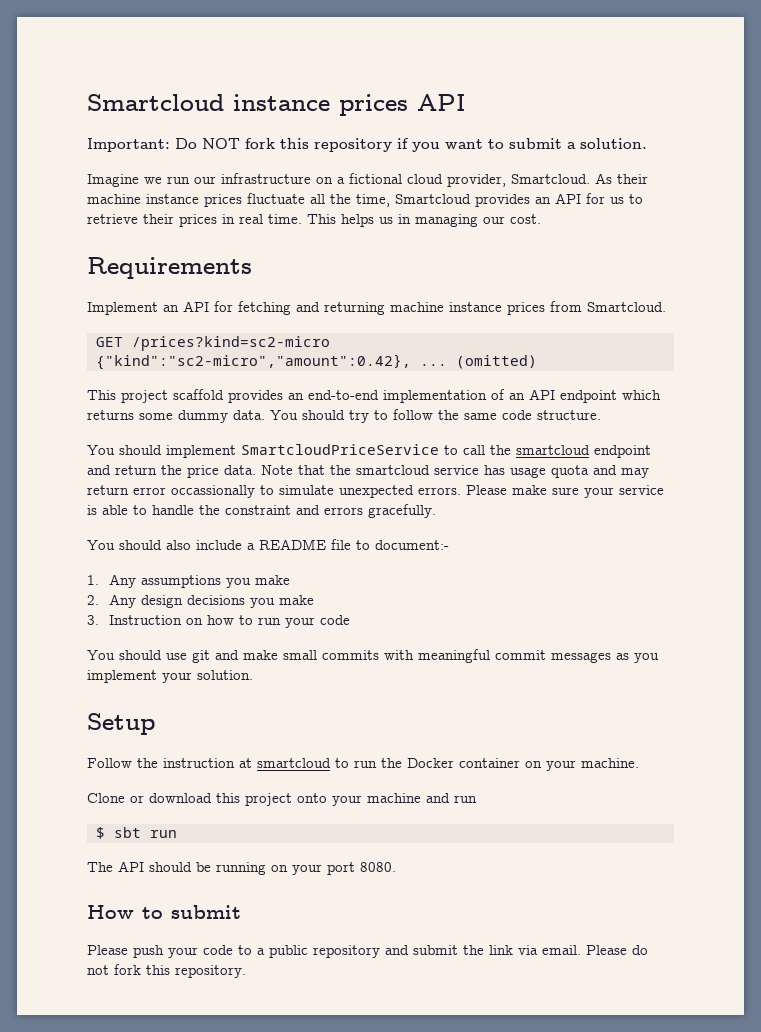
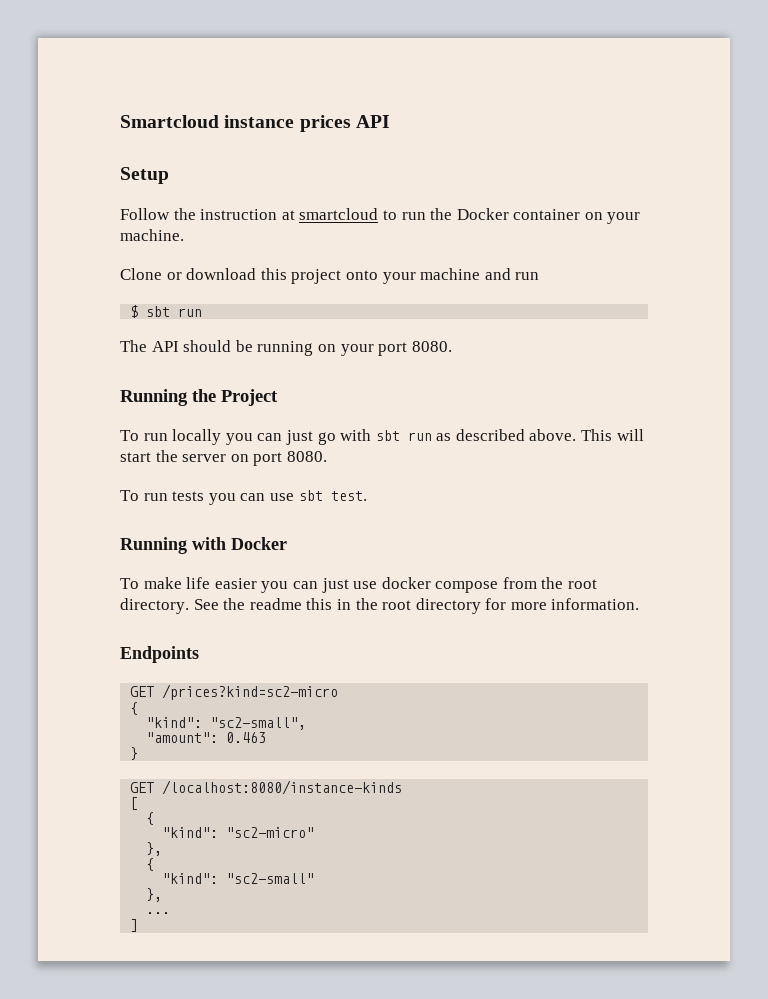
[87,138,647,152] [87,173,648,187] [87,193,643,207] [87,214,541,227] [87,257,252,279] [87,301,666,315] [96,336,330,351] [96,354,537,370] [87,389,661,403] [87,409,601,423] [87,444,651,458] [87,465,649,478] [87,485,664,498] [87,504,436,518] [87,539,449,550] [87,574,291,588] [87,594,315,608] [87,615,351,628] [87,649,659,663] [87,670,253,683] // Important: Do NOT fork this repository if you want to submit a solution. // Imagine we run our infrastructure on a fictional cloud provider, Smartcloud. As their machine instance prices fluctuate all the time, Smartcloud provides an API for us to retrieve their prices in real time. This helps us in managing our cost. // Requirements // Implement an API for fetching and returning machine instance prices from Smartcloud. // GET /prices?kind=sc2-micro // {"kind":"sc2-micro","amount":0.42}, ... (omitted) // This project scaffold provides an end-to-end implementation of an API endpoint which returns some dummy data. You should try to follow the same code structure. // You should implement SmartcloudPriceService to call the smartcloud endpoint and return the price data. Note that the smartcloud service has usage quota and may return error occassionally to simulate unexpected errors. Please make sure your service is able to handle the constraint and errors gracefully. // You should also include a README file to document:- // 1. Any assumptions you make // 2. Any design decisions you make // 3. Instruction on how to run your code // You should use git and make small commits with meaningful commit messages as you implement your solution. -> (390, 121) none
[87,905,241,919] [87,945,648,958] [87,964,246,978] How to submit // Please push your code to a public repository and submit the link via email. Please do not fork this repository. -> [120,389,278,406] [120,429,644,445] [120,450,327,466] [120,490,367,505] [120,537,287,554] [120,577,598,593] [120,598,640,614] [120,646,199,663] [130,684,339,700] [130,702,139,715] [146,717,307,730] [146,732,267,743] [130,747,139,760] [130,780,403,795] [130,797,139,810] [146,812,155,825] [162,827,315,838] [146,842,163,856] [146,858,155,871] [162,873,315,884] [146,888,163,902] [146,912,171,914] [130,919,139,932] Running the Project // To run locally you can just go with sbt run as described above. This will start the server on port 8080. // To run tests you can use sbt test. // Running with Docker // To make life easier you can just use docker compose from the root directory. See the readme this in the root directory for more information. // Endpoints // GET /prices?kind=sc2-micro // { // "kind": "sc2-small", // "amount": 0.463 // } // GET /localhost:8080/instance-kinds // [ // { // "kind": "sc2-micro" // }, // { // "kind": "sc2-small" // }, // ... // ]

